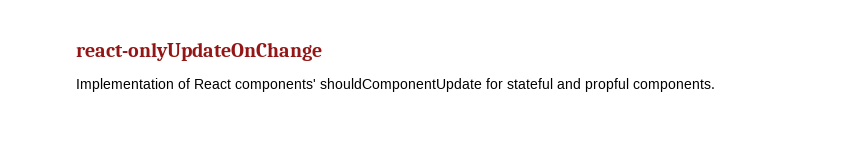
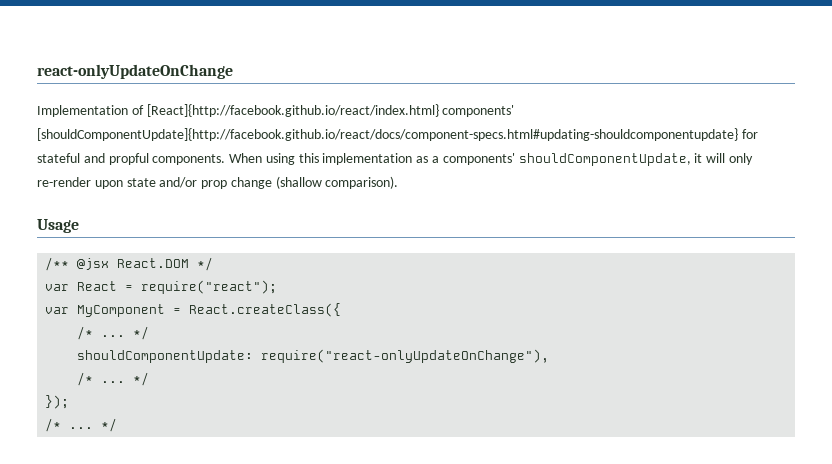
[194,78,482,92] React components' shouldComponentUpdate -> [146,104,515,117] [37,128,738,141] [React]{http://facebook.github.io/react/index.html} components' [shouldComponentUpdate]{http://facebook.github.io/react/docs/component-specs.html#updating-shouldcomponentupdate}
(715, 85) none -> [229,153,753,166] [37,176,399,189] [37,219,79,233] [45,257,214,271] [45,280,278,294] [45,303,342,317] [77,326,150,340] [77,349,550,363] [77,372,150,386] [45,395,70,409] [45,418,118,432] When using this implementation as a components' shouldComponentUpdate, it will only re-render upon state and/or prop change (shallow comparison). // Usage // /** @jsx React.DOM */ // var React = require("react"); // var MyComponent = React.createClass({ // /* ... */ // shouldComponentUpdate: require("react-onlyUpdateOnChange"), // /* ... */ // }); // /* ... */

